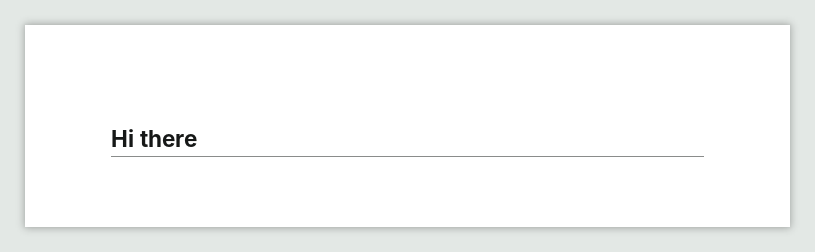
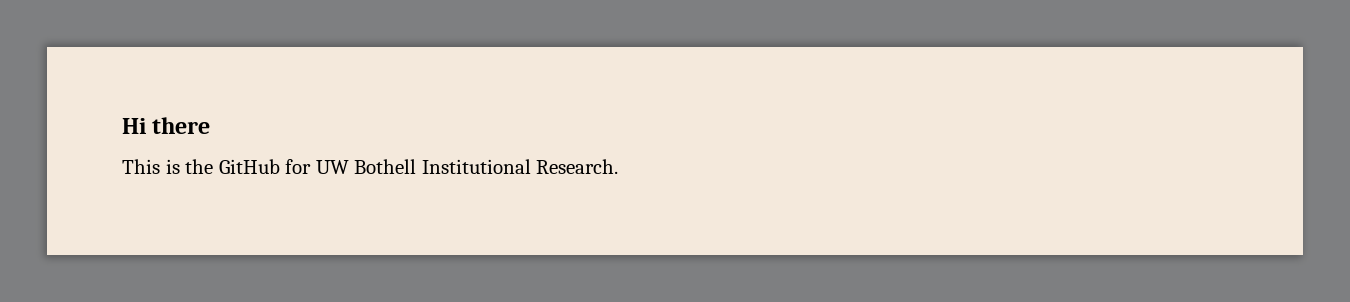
(198, 138) none -> [122,159,619,174] // This is the GitHub for UW Bothell Institutional Research.

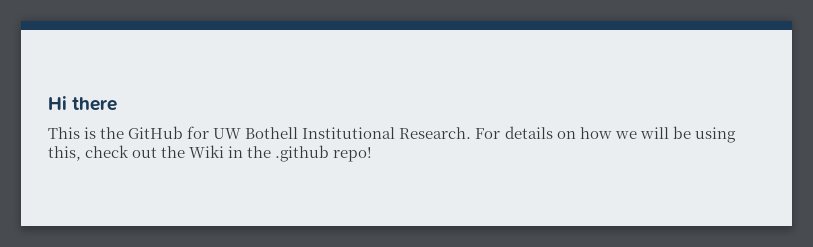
(619, 166) none -> [475,126,736,143] [48,145,373,162] For details on how we will be using this, check out the Wiki in the .github repo!

